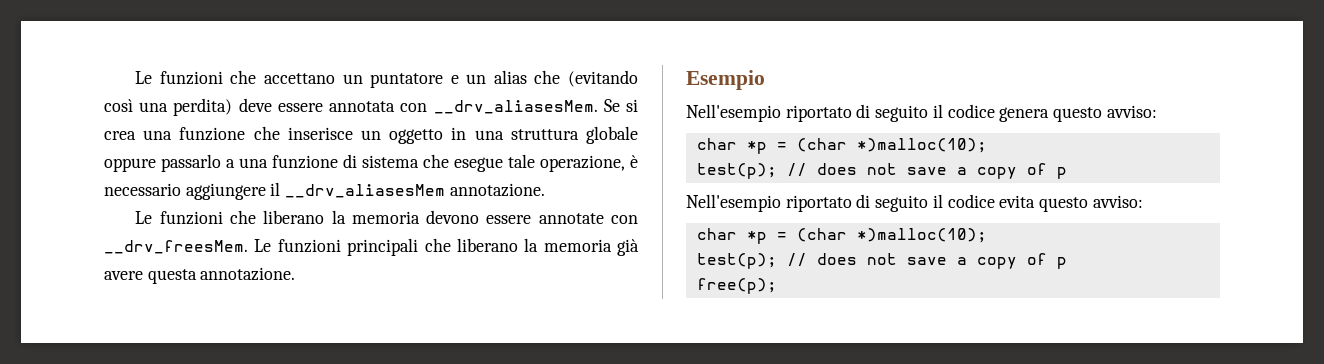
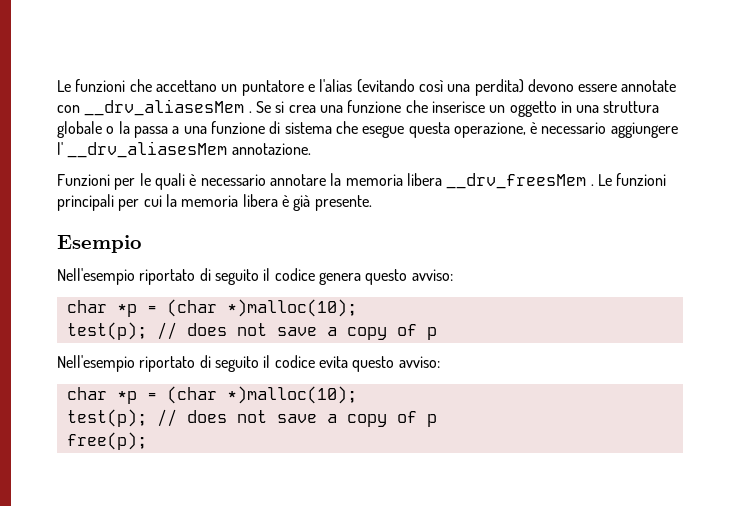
[466,70,561,84] un alias che -> [319,79,353,92] l'alias
[238,98,598,114] deve essere annotata con __drv_aliasesMem. -> [527,79,677,92] [57,99,252,116] devono essere annotate con __drv_aliasesMem .
[104,154,221,172] oppure passarlo -> [106,121,168,138] o la passa
[508,154,535,168] tale -> [408,122,450,138] questa
[270,182,281,196] il -> [57,142,63,155] l'
[135,210,638,225] [104,238,639,256] [104,267,296,284] Le funzioni che liberano la memoria devono essere annotate con __drv_freesMem. Le funzioni principali che liberano la memoria già avere questa annotazione. -> [57,173,667,190] [57,194,372,211] Funzioni per le quali è necessario annotare la memoria libera __drv_freesMem . Le funzioni principali per cui la memoria libera è già presente.

